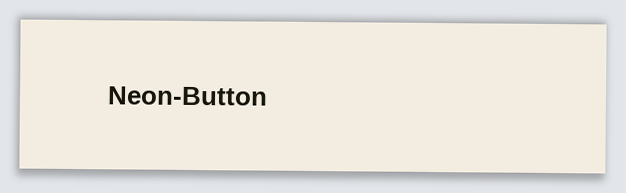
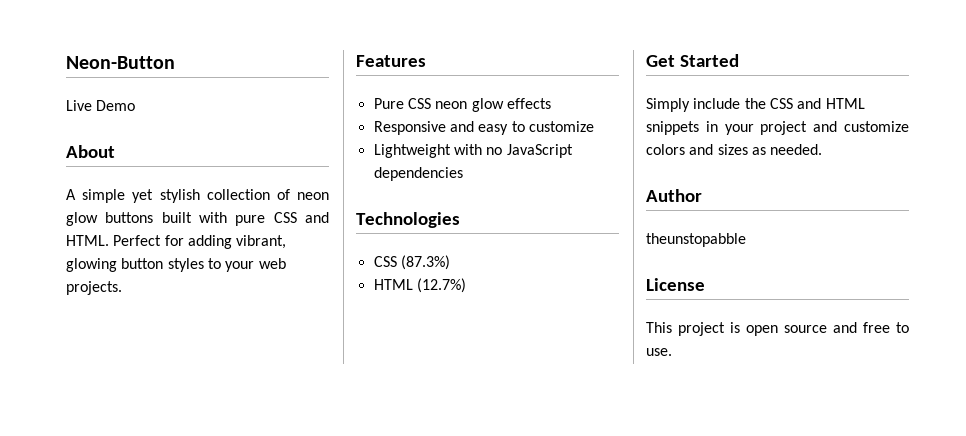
(268, 96) none -> [66,100,136,111] [66,145,115,158] [66,189,329,203] [66,212,329,226] [66,235,287,249] [66,258,286,272] [66,281,122,295] [356,55,426,67] [373,98,551,112] [373,121,594,135] [373,144,573,158] [373,167,463,181] [356,212,460,228] [373,255,450,270] [373,278,466,293] [646,54,739,67] [646,98,865,112] [646,121,909,135] [646,144,823,155] [646,189,702,202] [646,233,746,247] [646,278,705,291] [646,322,909,336] [646,348,672,356] // Live Demo // About // A simple yet stylish collection of neon glow buttons built with pure CSS and HTML. Perfect for adding vibrant, glowing button styles to your web projects. // Features // Pure CSS neon glow effects // Responsive and easy to customize // Lightweight with no JavaScript dependencies // Technologies // CSS (87.3%) // HTML (12.7%) // Get Started // Simply include the CSS and HTML snippets in your project and customize colors and sizes as needed. // Author // theunstopabble // License // This project is open source and free to use.

